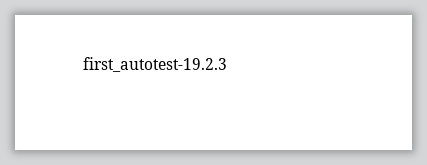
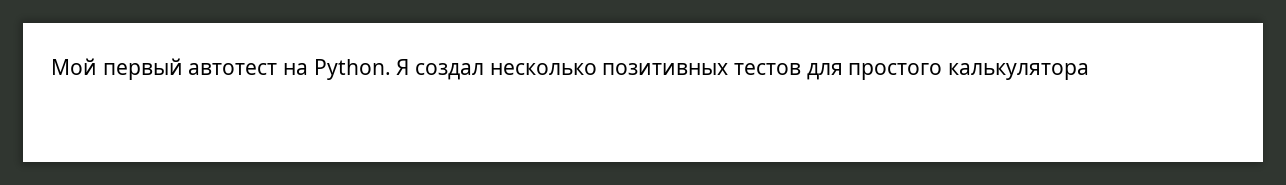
[83,57,227,72] first_autotest-19.2.3 -> [51,58,1090,80] Мой первый автотест на Python. Я создал несколько позитивных тестов для простого калькулятора

